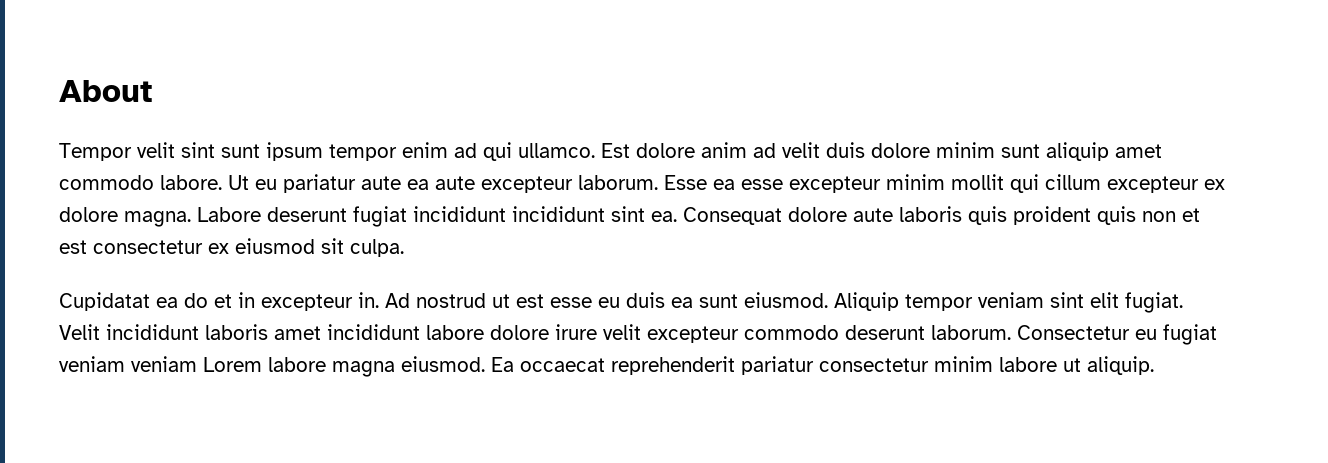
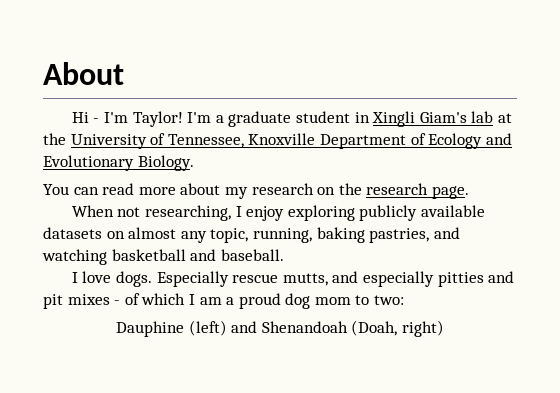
[59,142,1162,161] [59,174,1225,193] [59,206,1200,227] [59,238,404,257] [59,292,1183,313] [59,324,1217,345] [59,356,1154,377] Tempor velit sint sunt ipsum tempor enim ad qui ullamco. Est dolore anim ad velit duis dolore minim sunt aliquip amet commodo labore. Ut eu pariatur aute ea aute excepteur laborum. Esse ea esse excepteur minim mollit qui cillum excepteur ex dolore magna. Labore deserunt fugiat incididunt incididunt sint ea. Consequat dolore aute laboris quis proident quis non et est consectetur ex eiusmod sit culpa. // Cupidatat ea do et in excepteur in. Ad nostrud ut est esse eu duis ea sunt eiusmod. Aliquip tempor veniam sint elit fugiat. Velit incididunt laboris amet incididunt labore dolore irure velit excepteur commodo deserunt laborum. Consectetur eu fugiat veniam veniam Lorem labore magna eiusmod. Ea occaecat reprehenderit pariatur consectetur minim labore ut aliquip. -> [71,111,512,127] [43,133,512,149] [43,155,194,171] [43,183,469,199] [71,205,486,221] [43,227,460,243] [42,249,284,265] [71,271,515,287] [43,293,405,309] [116,320,444,337] Hi - I'm Taylor! I'm a graduate student in Xingli Giam's lab at the University of Tennessee, Knoxville Department of Ecology and Evolutionary Biology. // You can read more about my research on the research page. // When not researching, I enjoy exploring publicly available datasets on almost any topic, running, baking pastries, and watching basketball and baseball. // I love dogs. Especially rescue mutts, and especially pitties and pit mixes - of which I am a proud dog mom to two: // Dauphine (left) and Shenandoah (Doah, right)

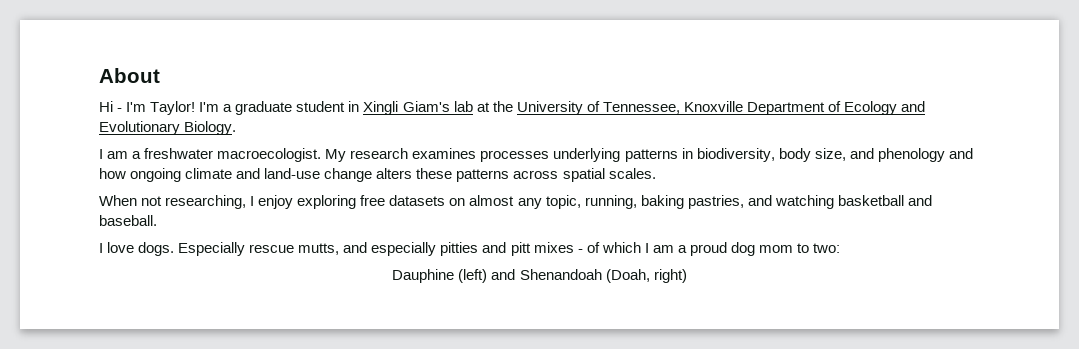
[43,183,469,199] You can read more about my research on the research page. -> [99,148,973,162] [99,168,656,182] I am a freshwater macroecologist. My research examines processes underlying patterns in biodiversity, body size, and phenology and how ongoing climate and land-use change alters these patterns across spatial scales.
[359,205,486,221] publicly available -> [360,195,386,206] free
[43,294,63,309] pit -> [510,242,531,256] pitt

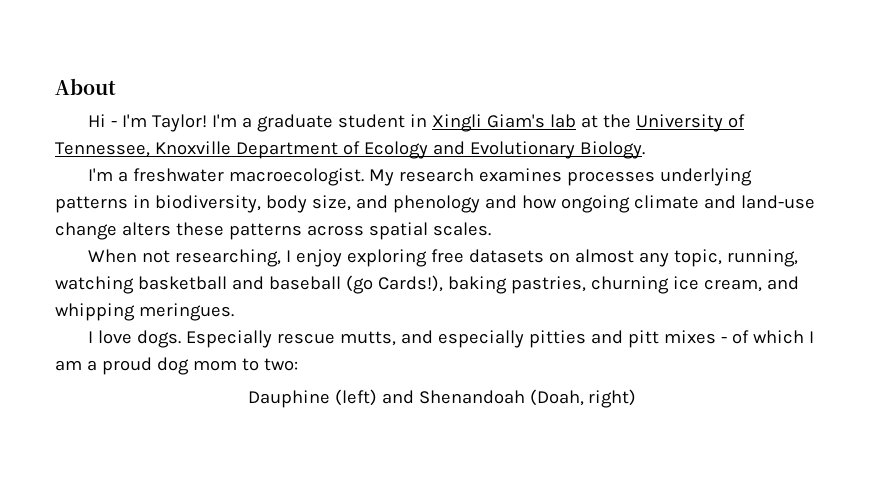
[99,149,129,159] I am -> [88,168,114,181] I'm
[640,195,932,209] [99,215,157,226] baking pastries, and watching basketball and baseball. -> [55,275,799,294] [55,303,234,321] watching basketball and baseball (go Cards!), baking pastries, churning ice cream, and whipping meringues.

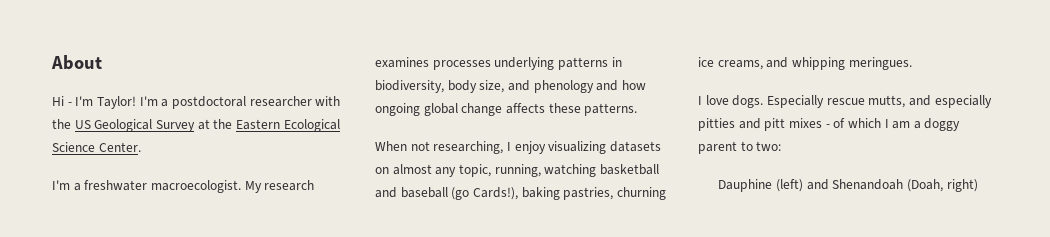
[257,114,746,132] [55,141,645,159] graduate student in Xingli Giam's lab at the University of Tennessee, Knoxville Department of Ecology and Evolutionary Biology. -> [171,96,341,109] [52,119,340,132] [52,142,141,152] postdoctoral researcher with the US Geological Survey at the Eastern Ecological Science Center.
[633,195,815,209] [55,222,491,240] climate and land-use change alters these patterns across spatial scales. -> [423,103,638,116] global change affects these patterns.
[347,249,465,267] exploring free -> [548,141,607,154] visualizing
[703,279,762,292] cream, -> [717,60,763,70] creams,
[101,357,237,375] proud dog mom -> [924,118,961,131] [698,141,737,154] doggy parent

